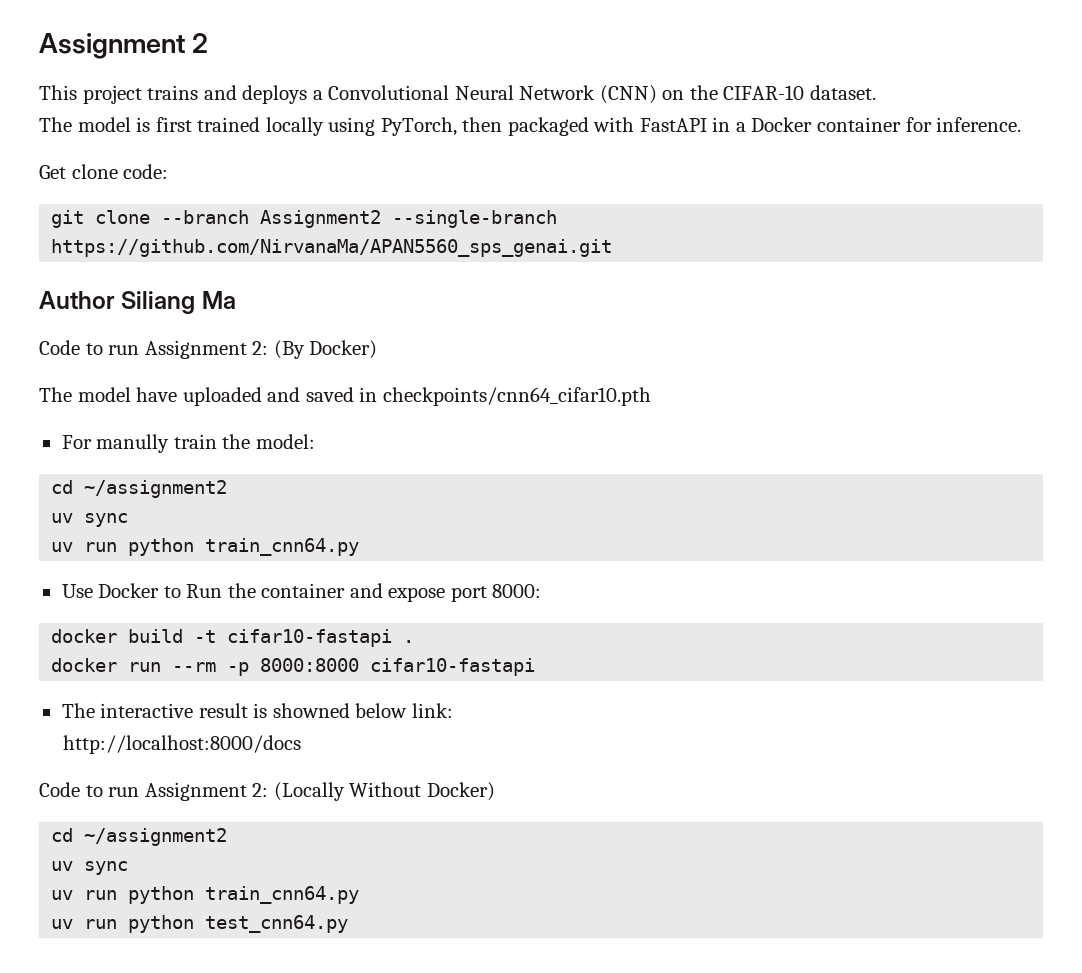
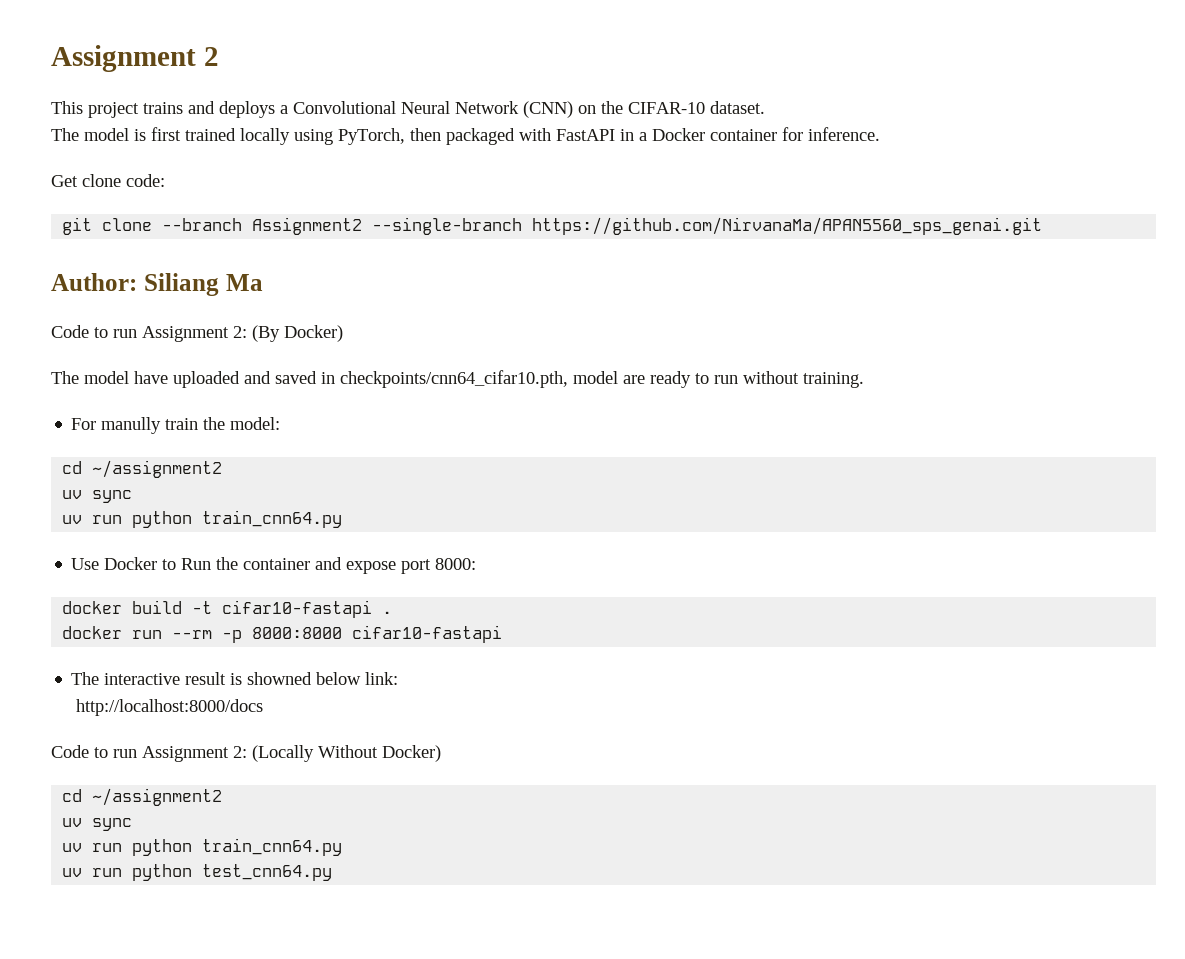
[39,291,115,309] Author -> [51,273,137,291] Author:
[382,387,651,406] checkpoints/cnn64_cifar10.pth -> [340,370,864,388] checkpoints/cnn64_cifar10.pth, model are ready to run without training.

